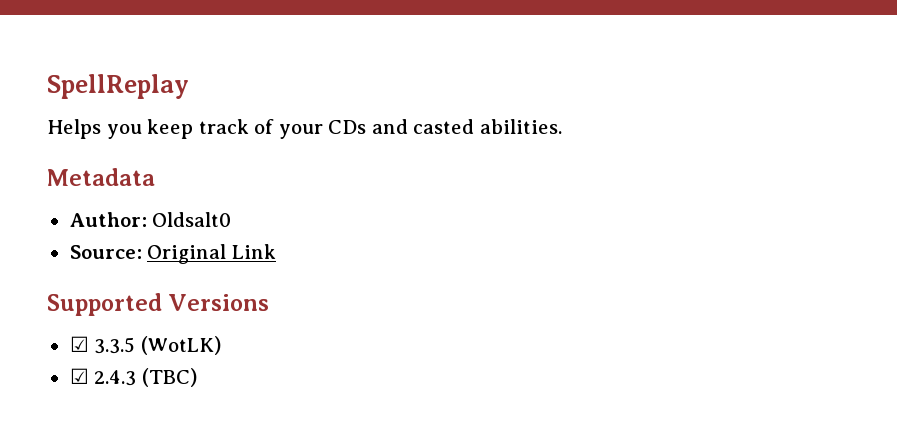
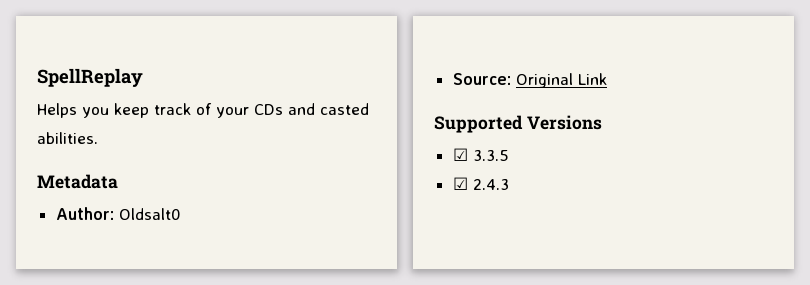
[140,336,221,355] (WotLK) -> (509, 155) none
[141,368,197,387] (TBC) -> (509, 184) none

